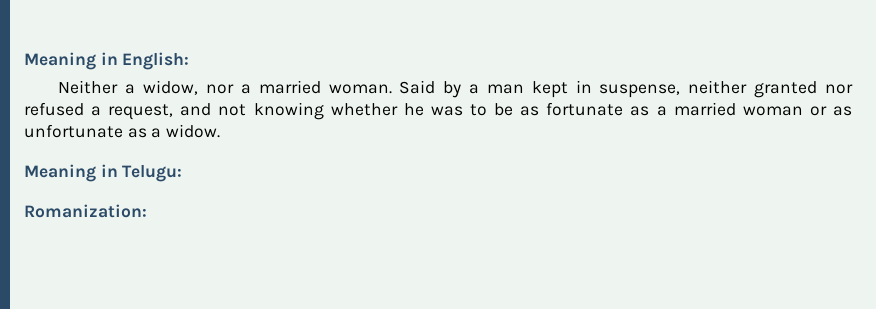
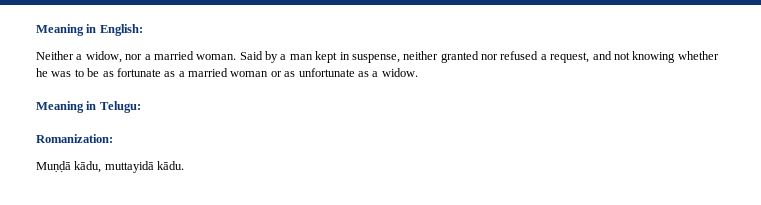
(147, 211) none -> [36,161,185,173] // Muṇḍā kādu, muttayidā kādu.

